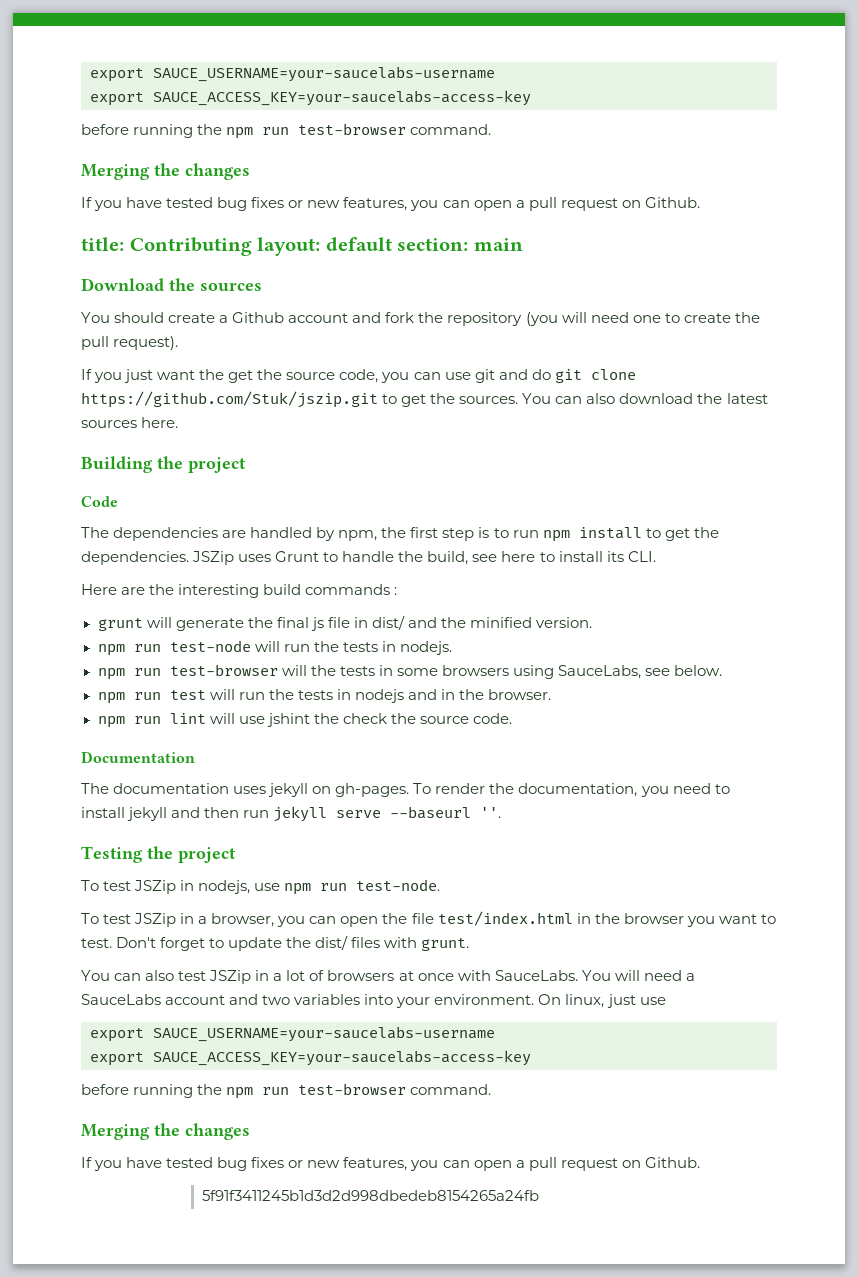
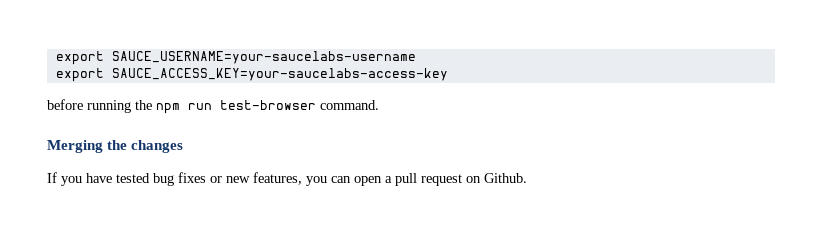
[81,237,523,256] [81,278,262,291] [81,312,760,326] [81,336,179,350] [81,369,636,383] [81,391,768,408] [81,417,179,428] [81,456,246,473] [81,496,118,507] [81,527,719,542] [81,551,656,565] [81,584,398,598] [97,615,593,631] [97,640,452,656] [97,664,722,680] [97,689,552,704] [97,713,512,728] [81,751,195,763] [81,783,730,797] [81,806,502,822] [81,846,236,863] [81,879,441,895] [81,911,776,927] [81,935,470,951] [81,970,695,984] [81,994,666,1008] [90,1026,495,1042] [90,1050,531,1066] [81,1083,492,1099] [81,1123,250,1140] [81,1157,700,1171] [201,1190,539,1201] // title: Contributing layout: default section: main // Download the sources // You should create a Github account and fork the repository (you will need one to create the pull request). // If you just want the get the source code, you can use git and do git clone https://github.com/Stuk/jszip.git to get the sources. You can also download the latest sources here. // Building the project // Code // The dependencies are handled by npm, the first step is to run npm install to get the dependencies. JSZip uses Grunt to handle the build, see here to install its CLI. // Here are the interesting build commands : // grunt will generate the final js file in dist/ and the minified version. // npm run test-node will run the tests in nodejs. // npm run test-browser will the tests in some browsers using SauceLabs, see below. // npm run test will run the tests in nodejs and in the browser. // npm run lint will use jshint the check the source code. // Documentation // The documentation uses jekyll on gh-pages. To render the documentation, you need to install jekyll and then run jekyll serve --baseurl ''. // Testing the project // To test JSZip in nodejs, use npm run test-node. // To test JSZip in a browser, you can open the file test/index.html in the browser you want to test. Don't forget to update the dist/ files with grunt. // You can also test JSZip in a lot of browsers at once with SauceLabs. You will need a SauceLabs account and two variables into your environment. On linux, just use // export SAUCE_USERNAME=your-saucelabs-username // export SAUCE_ACCESS_KEY=your-saucelabs-access-key // before running the npm run test-browser command. // Merging the changes // If you have tested bug fixes or new features, you can open a pull request on Github. // 5f91f3411245b1d3d2d998dbedeb8154265a24fb -> (527, 178) none

